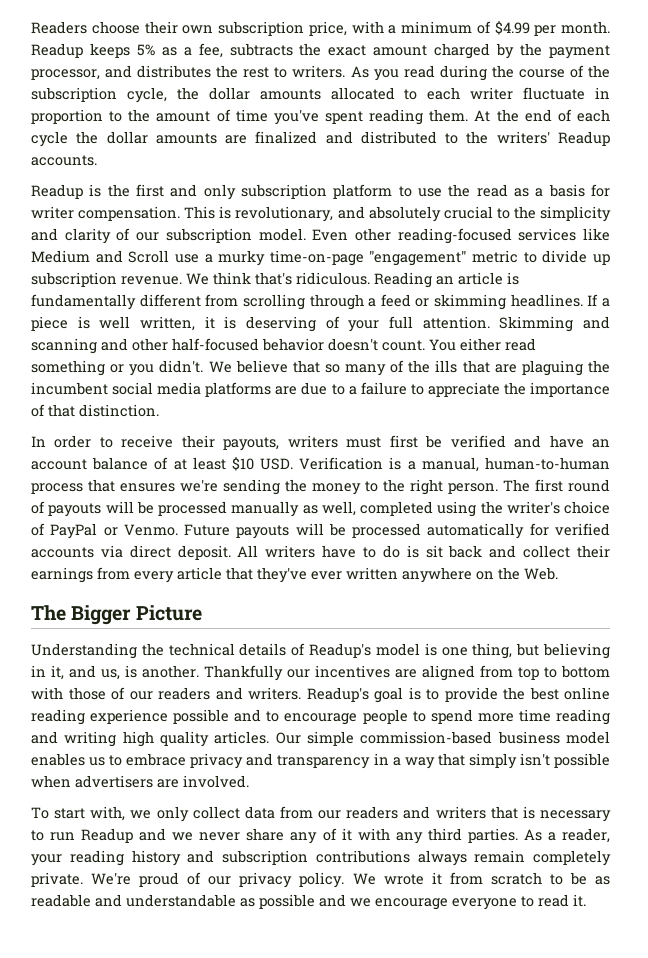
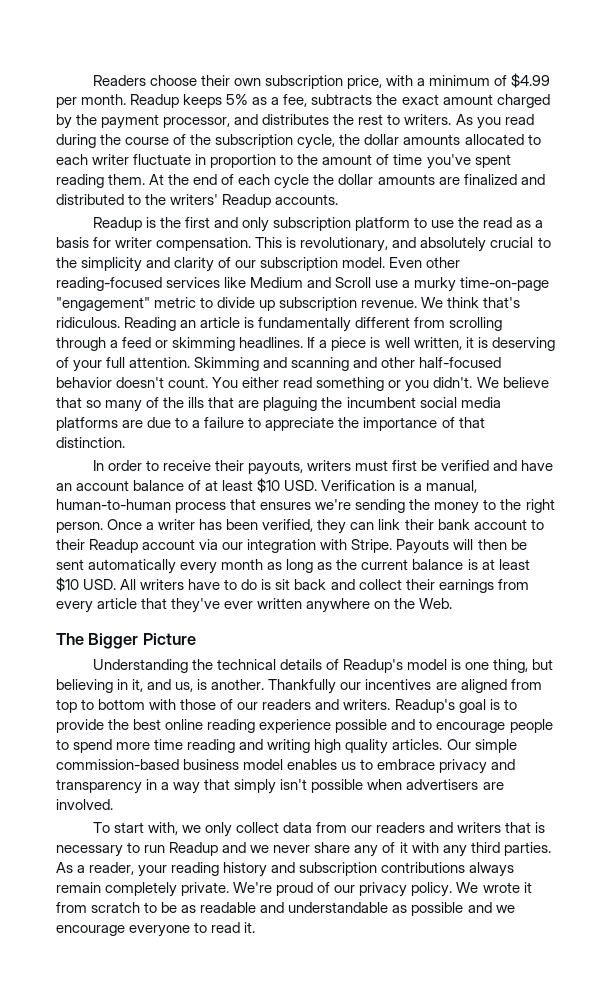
[503,479,610,492] [31,501,610,517] [31,523,610,539] [31,545,231,560] The first round of payouts will be processed manually as well, completed using the writer's choice of PayPal or Venmo. Future payouts will be processed automatically for verified accounts via direct deposit. -> [107,519,544,534] [56,539,527,554] [56,559,530,574] [56,577,117,592] Once a writer has been verified, they can link their bank account to their Readup account via our integration with Stripe. Payouts will then be sent automatically every month as long as the current balance is at least $10 USD.

